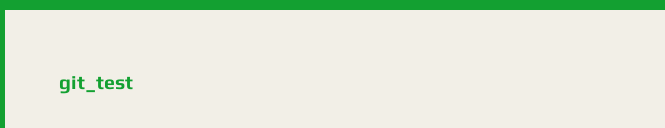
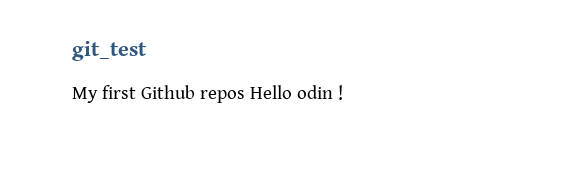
(133, 85) none -> [72,85,343,103] // My first Github repos Hello odin !

